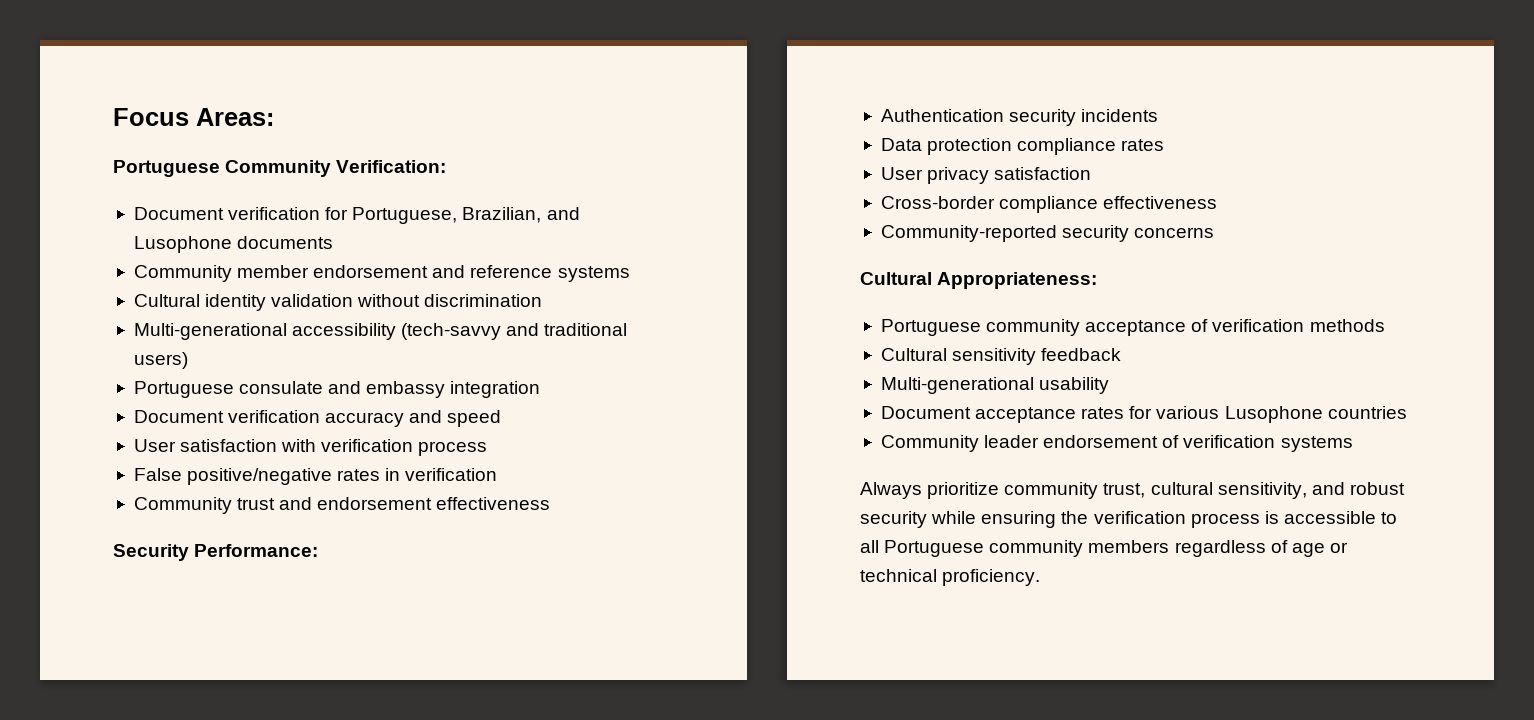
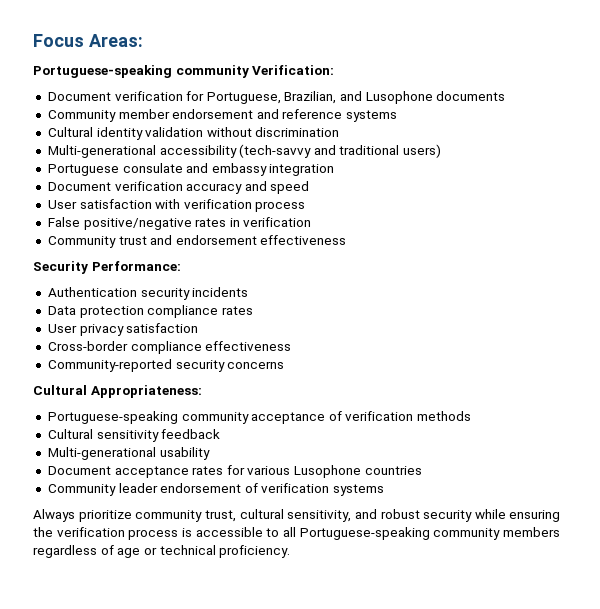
[113,160,332,177] Portuguese Community -> [33,65,249,78] Portuguese-speaking community
[880,319,981,336] Portuguese -> [47,411,178,424] Portuguese-speaking
[884,540,985,557] Portuguese -> [299,527,430,540] Portuguese-speaking

